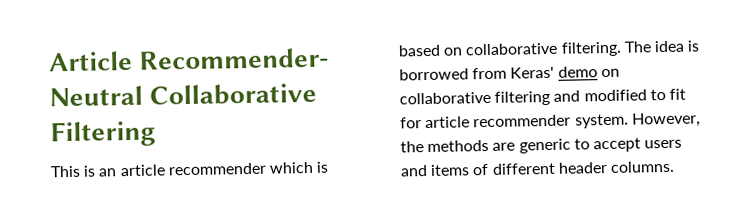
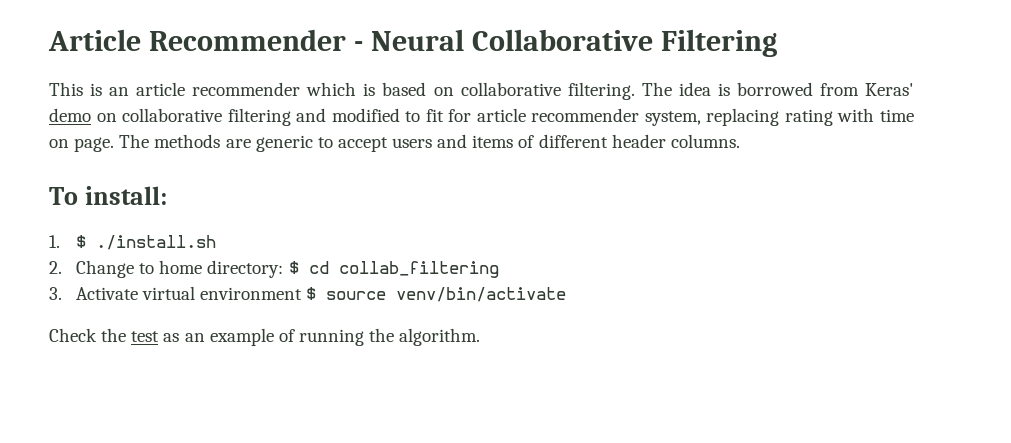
[138,47,330,70] [49,85,143,107] Recommender- Neutral -> [148,29,464,51] Recommender - Neural
[574,112,701,129] [400,141,424,153] system. However, the -> [644,108,914,126] [49,134,150,152] system, replacing rating with time on page. The
(675, 166) none -> [49,186,167,205] [49,235,217,250] [49,260,499,278] [49,286,567,302] [49,328,481,346] // To install: // 1. $ ./install.sh // 2. Change to home directory: $ cd collab_filtering // 3. Activate virtual environment $ source venv/bin/activate // Check the test as an example of running the algorithm.

